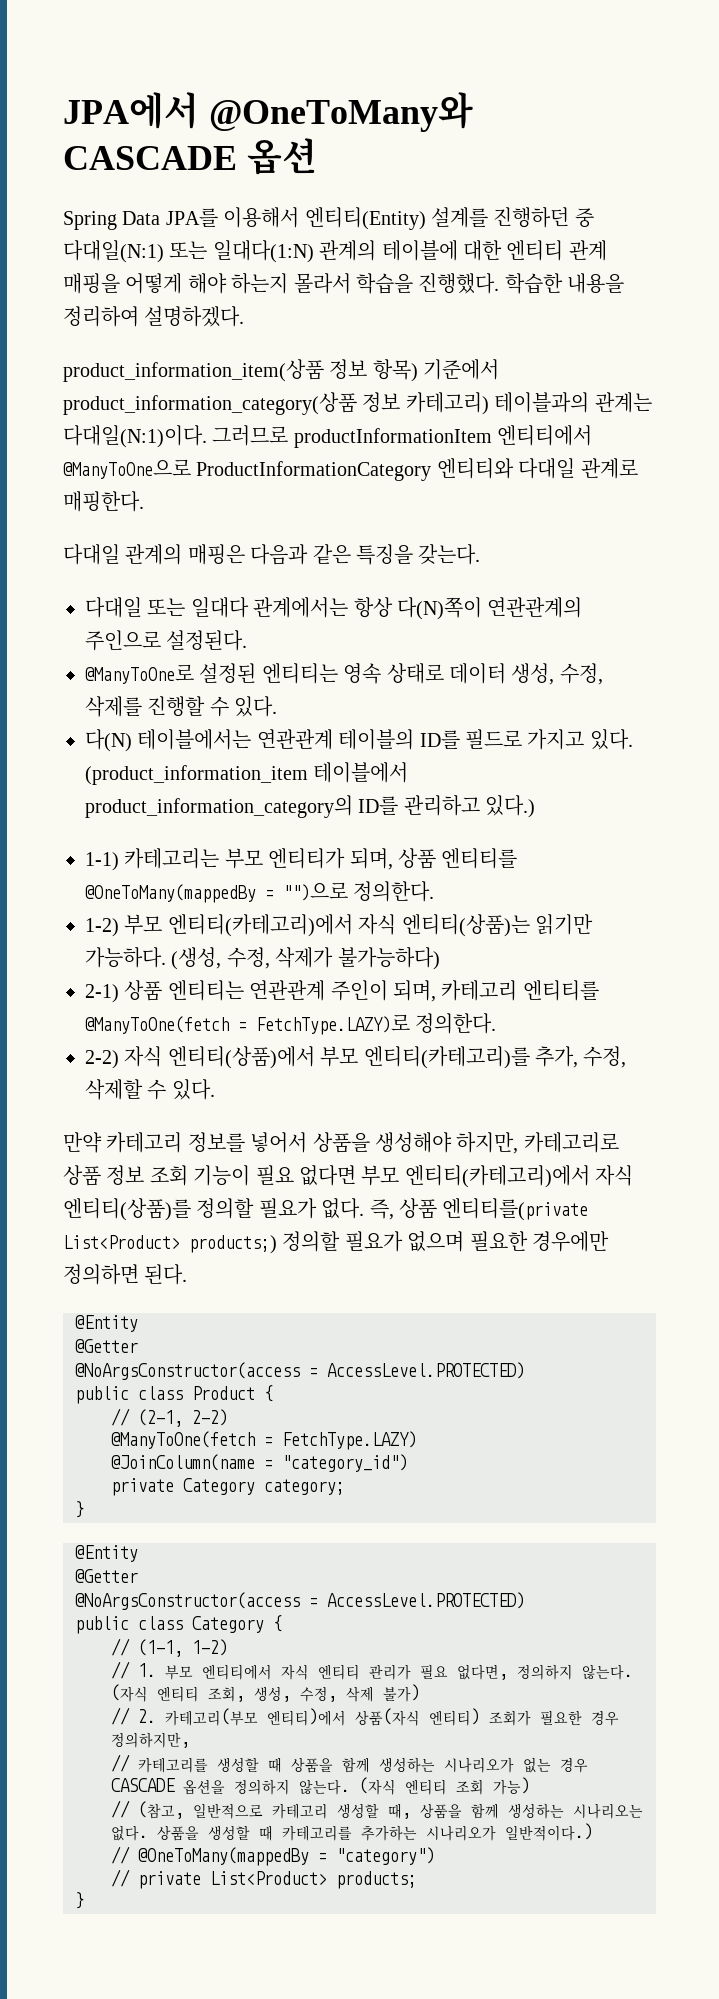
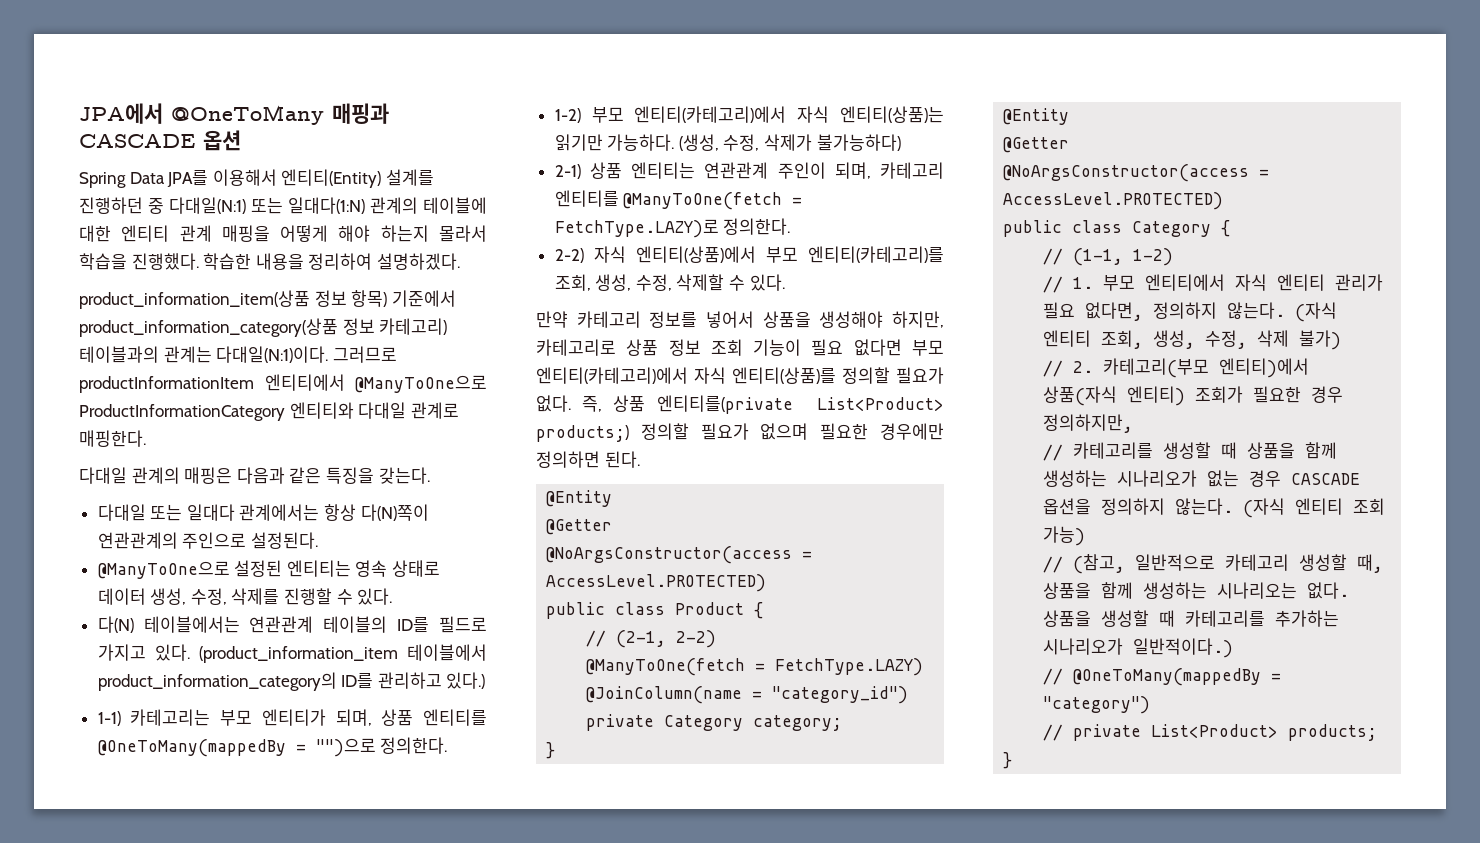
[208,92,473,132] @OneToMany와 -> [171,103,389,125] @OneToMany 매핑과
[85,664,194,684] @ManyToOne로 -> [97,561,230,579] @ManyToOne으로
[535,1046,578,1068] 추가, -> [554,274,632,291] 조회, 생성,

